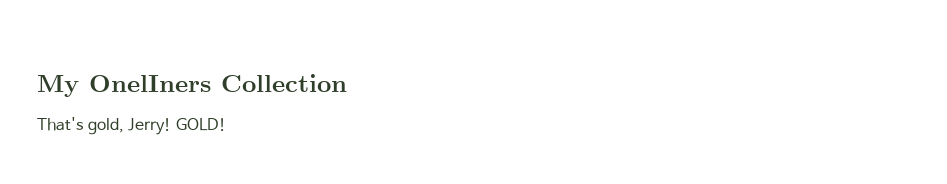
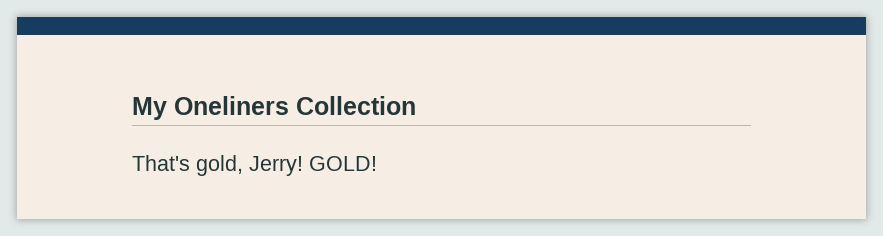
[89,75,211,92] OnelIners -> [174,96,289,115] Oneliners

